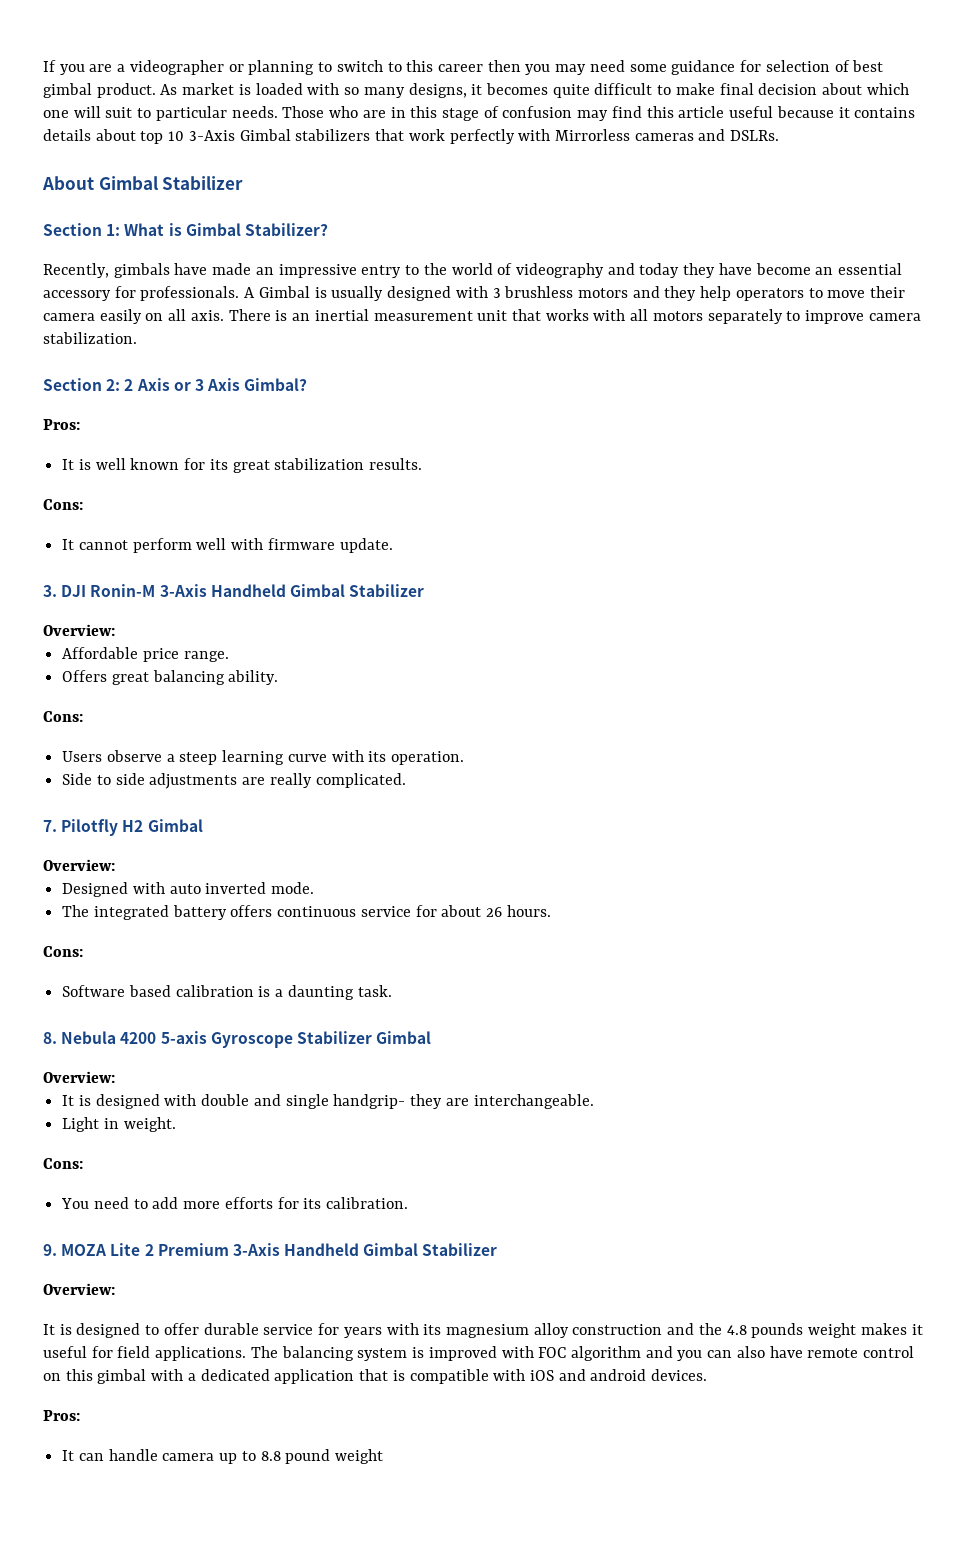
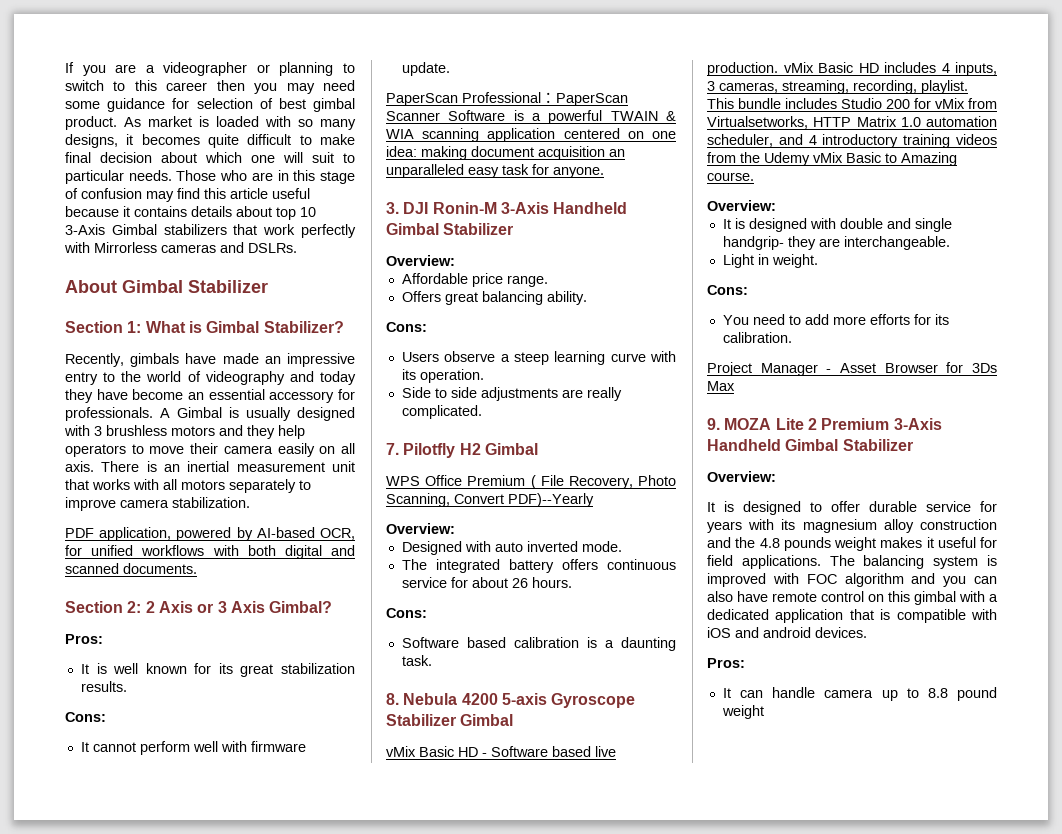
(137, 338) none -> [65,527,355,541] [65,545,355,559] [65,563,197,574] // PDF application, powered by AI-based OCR, for unified workflows with both digital and scanned documents.
(393, 545) none -> [386,92,628,106] [386,110,676,124] [386,128,676,142] [386,146,625,160] [386,164,604,178] // PaperScan Professional：PaperScan Scanner Software is a powerful TWAIN & WIA scanning application centered on one idea: making document acquisition an unparalleled easy task for anyone.
(203, 825) none -> [386,475,676,489] [386,493,594,507] // WPS Office Premium ( File Recovery, Photo Scanning, Convert PDF)--Yearly
(432, 1037) none -> [386,746,616,757] [707,62,997,76] [707,80,968,94] [707,98,997,109] [707,116,997,129] [707,134,997,148] [707,152,957,166] [707,172,754,181] // vMix Basic HD - Software based live production. vMix Basic HD includes 4 inputs, 3 cameras, streaming, recording, playlist. This bundle includes Studio 200 for vMix from Virtualsetworks, HTTP Matrix 1.0 automation scheduler, and 4 introductory training videos from the Udemy vMix Basic to Amazing course.
(409, 1203) none -> [707,362,997,376] [707,381,735,391] // Project Manager - Asset Browser for 3Ds Max

